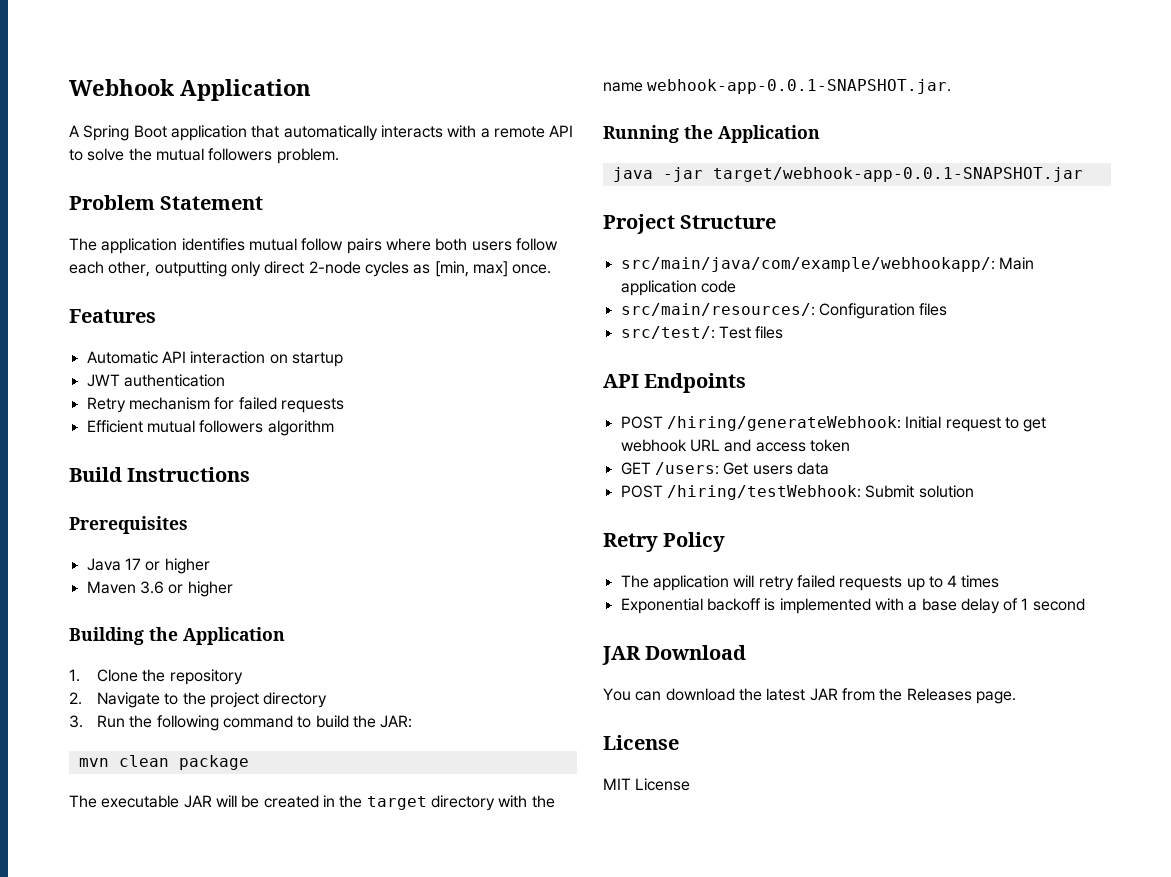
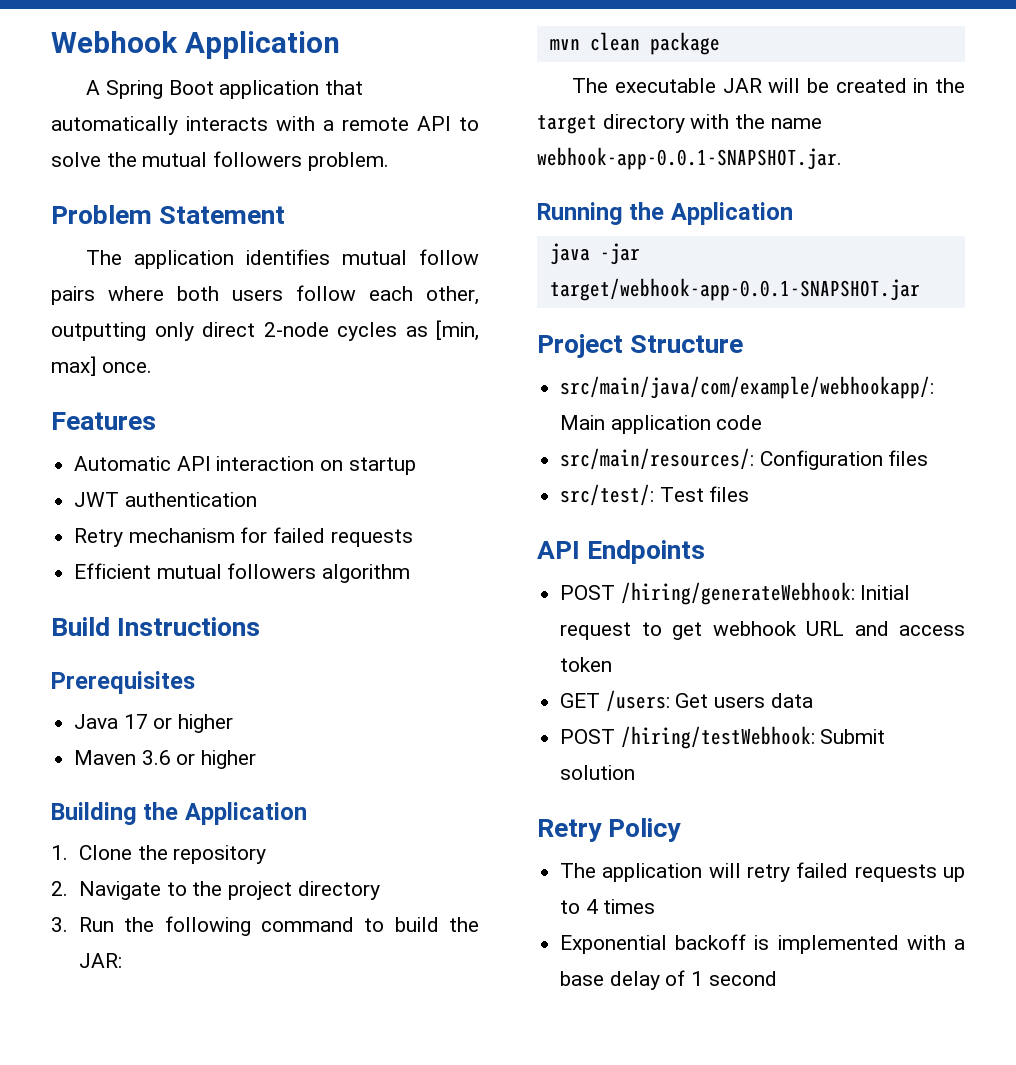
[602,645,747,665] [603,688,1016,704] [603,735,679,750] [603,778,691,791] // JAR Download // You can download the latest JAR from the Releases page. // License // MIT License -> (777, 978) none

